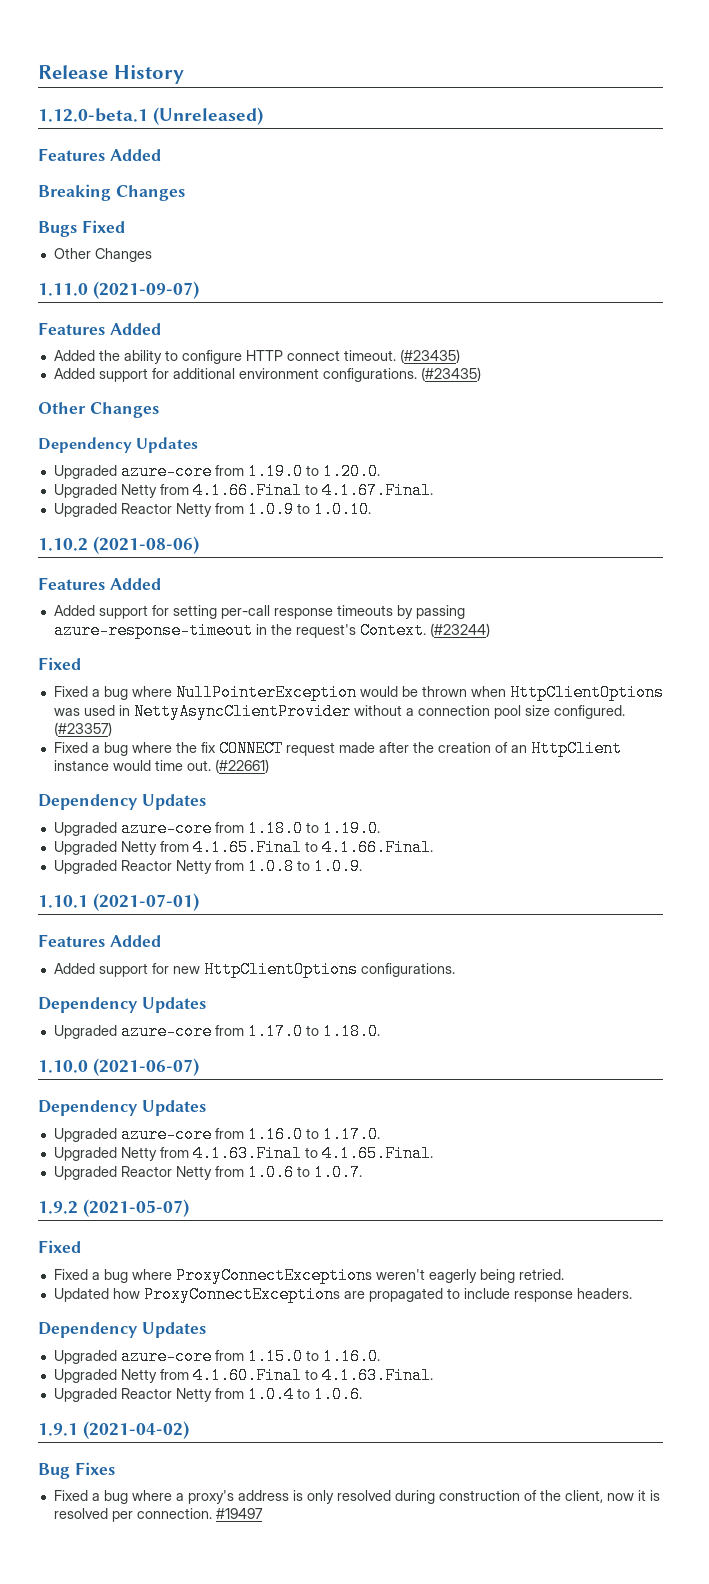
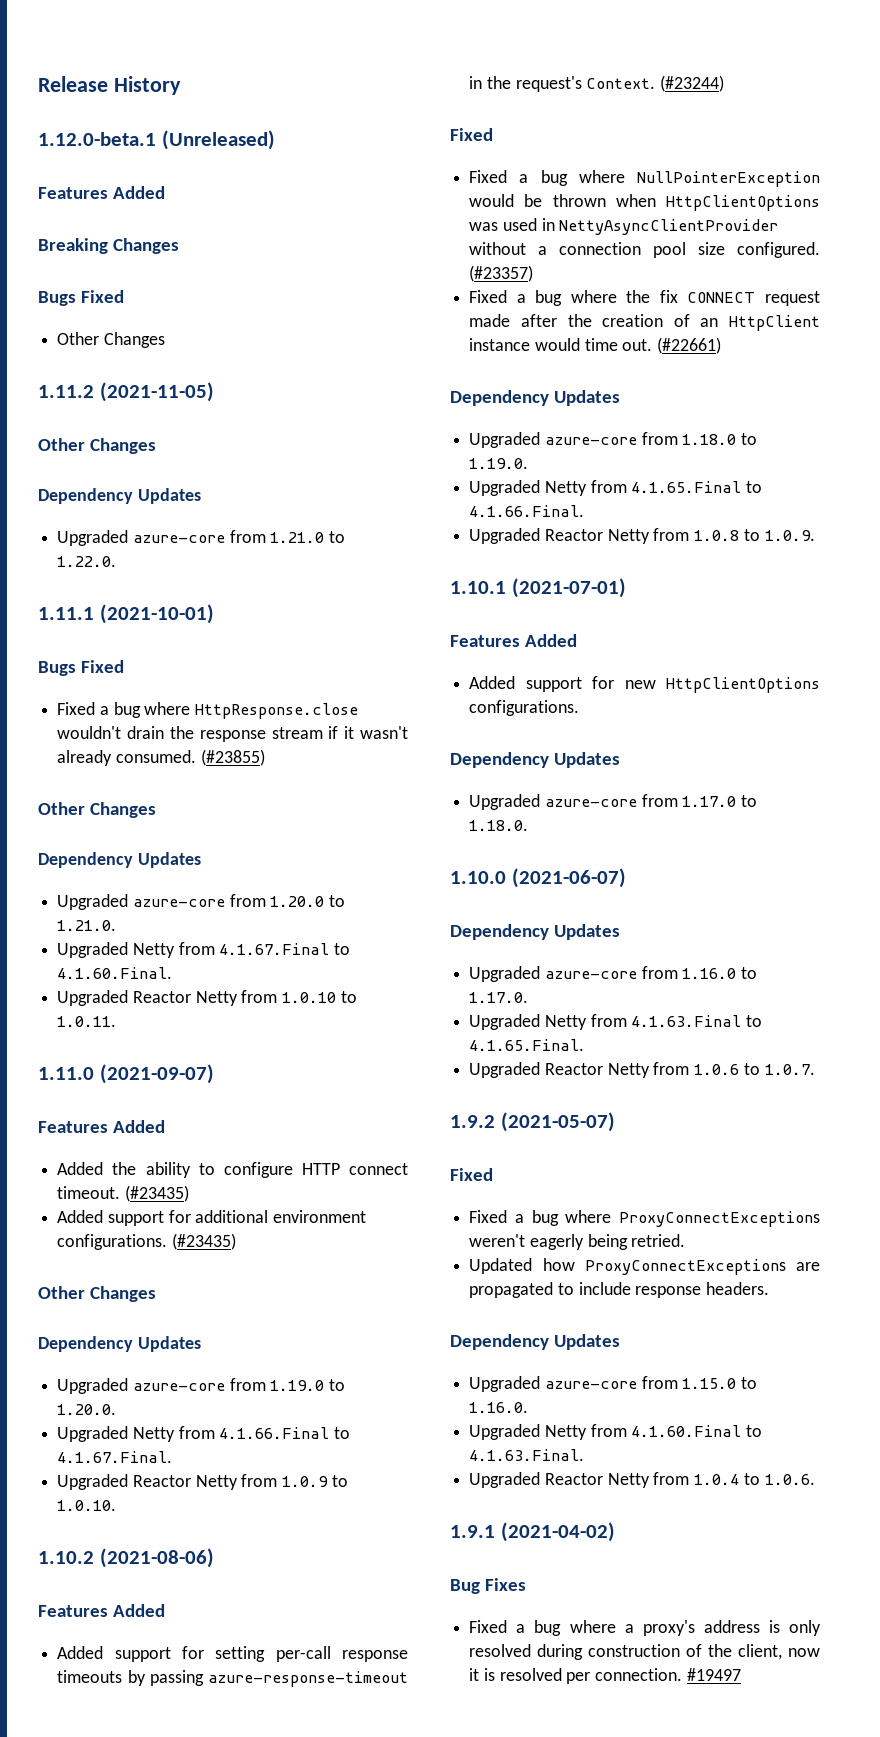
(152, 255) none -> [38,382,214,402] [38,438,157,454] [38,488,201,504] [57,530,346,546] [57,556,117,567] [38,604,214,624] [38,660,125,676] [57,702,359,719] [57,726,408,742] [57,749,265,766] [38,802,157,818] [38,852,201,868] [57,894,346,910] [57,920,117,931] [57,942,351,958] [57,967,173,979] [57,990,357,1006] [57,1016,117,1027] // 1.11.2 (2021-11-05) // Other Changes // Dependency Updates // Upgraded azure-core from 1.21.0 to 1.22.0. // 1.11.1 (2021-10-01) // Bugs Fixed // Fixed a bug where HttpResponse.close wouldn't drain the response stream if it wasn't already consumed. (#23855) // Other Changes // Dependency Updates // Upgraded azure-core from 1.20.0 to 1.21.0. // Upgraded Netty from 4.1.67.Final to 4.1.60.Final. // Upgraded Reactor Netty from 1.0.10 to 1.0.11.

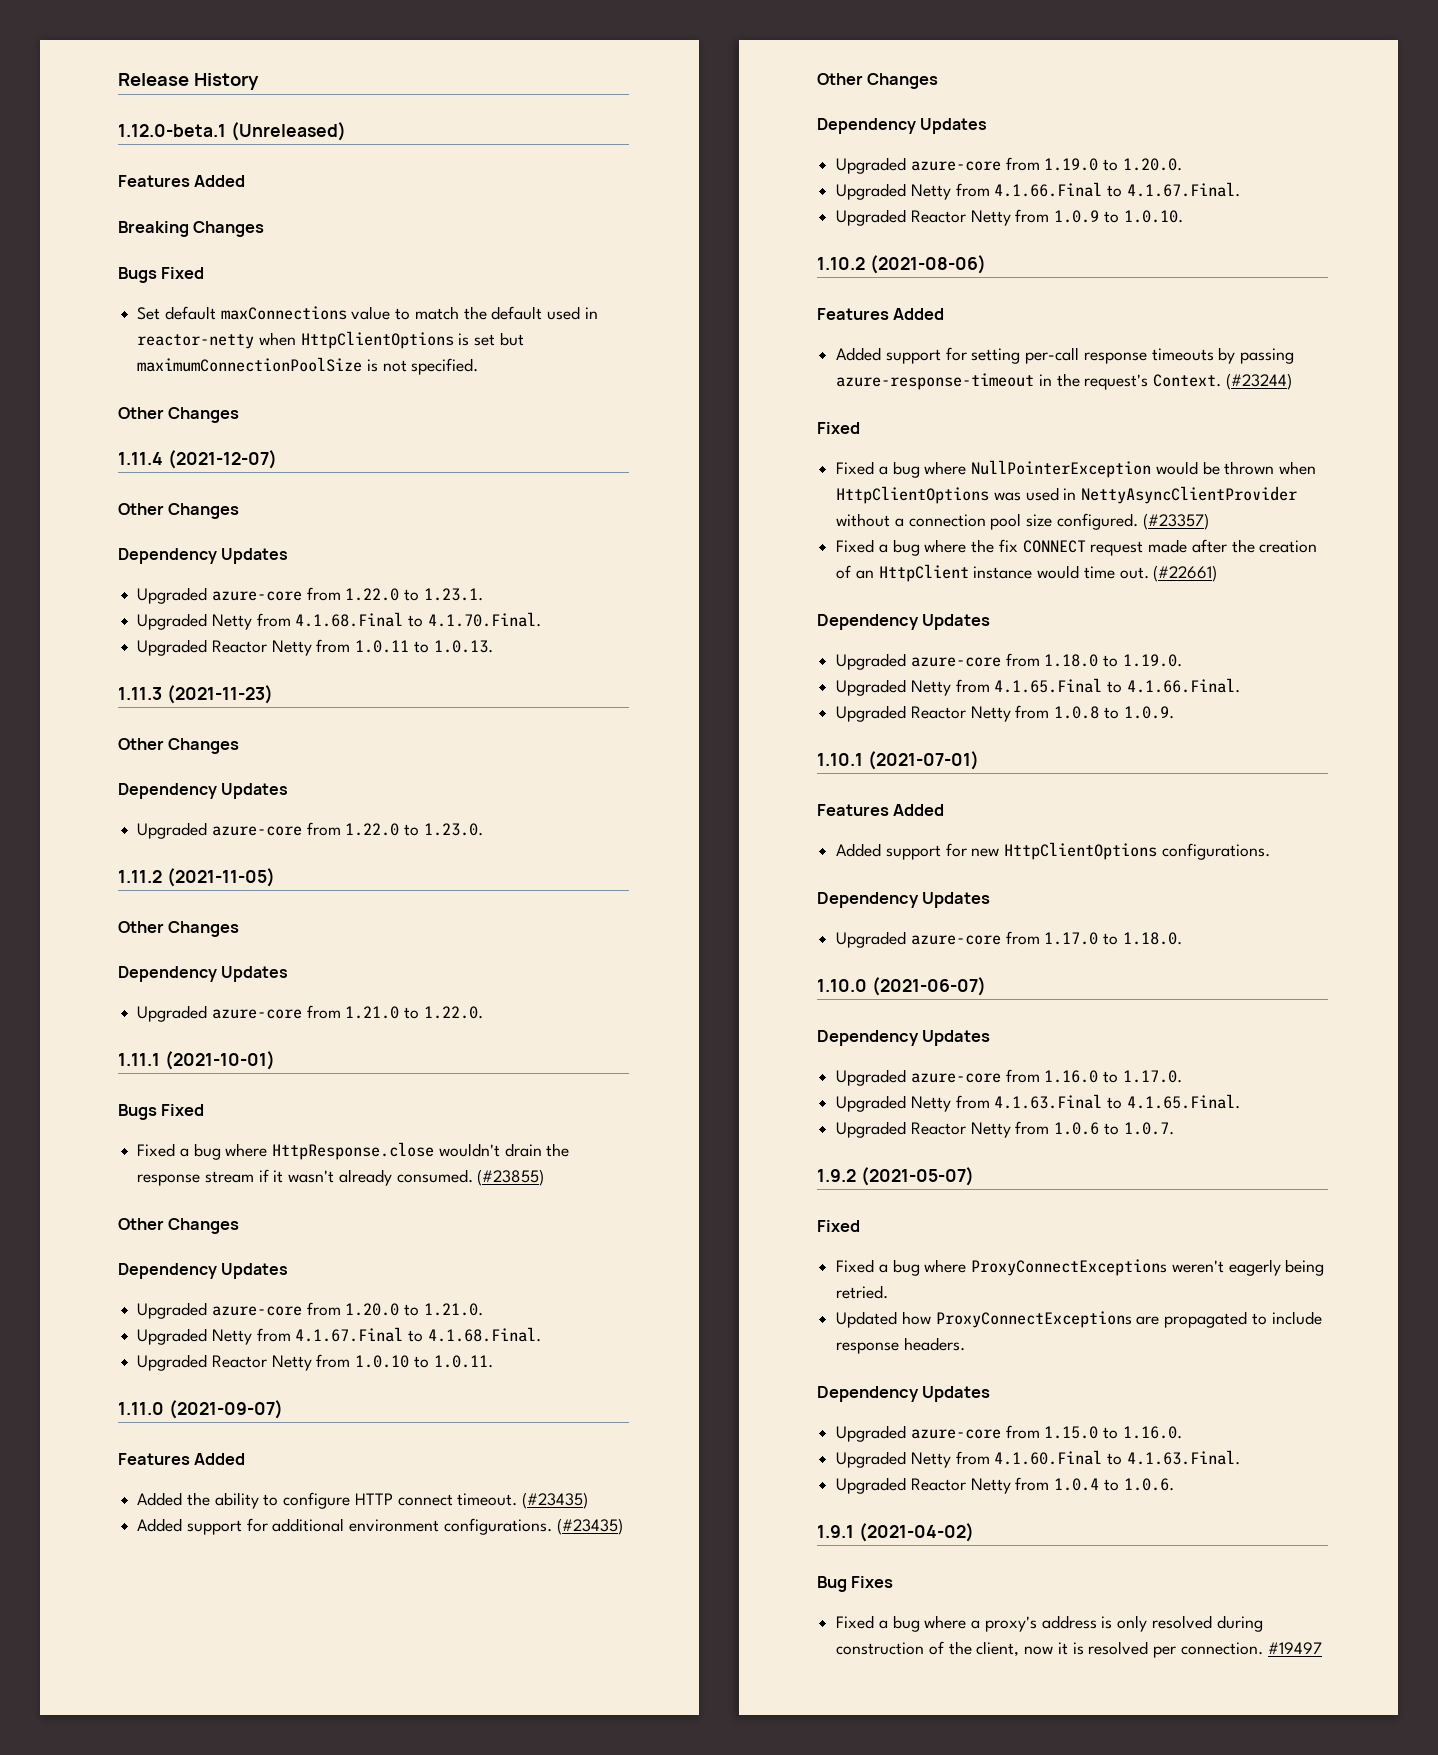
[57,332,165,348] Other Changes -> [137,306,598,320] [137,331,524,349] [137,357,479,375] [118,407,240,423] [118,450,277,469] [118,503,240,519] [118,548,289,564] [137,587,483,604] [137,612,541,630] [137,639,493,656] [118,685,273,704] [118,738,240,754] [118,783,289,799] [137,822,483,839] Set default maxConnections value to match the default used in reactor-netty when HttpClientOptions is set but maximumConnectionPoolSize is not specified. // Other Changes // 1.11.4 (2021-12-07) // Other Changes // Dependency Updates // Upgraded azure-core from 1.22.0 to 1.23.1. // Upgraded Netty from 4.1.68.Final to 4.1.70.Final. // Upgraded Reactor Netty from 1.0.11 to 1.0.13. // 1.11.3 (2021-11-23) // Other Changes // Dependency Updates // Upgraded azure-core from 1.22.0 to 1.23.0.
[57,967,173,979] 4.1.60.Final. -> [427,1327,541,1342] 4.1.68.Final.

